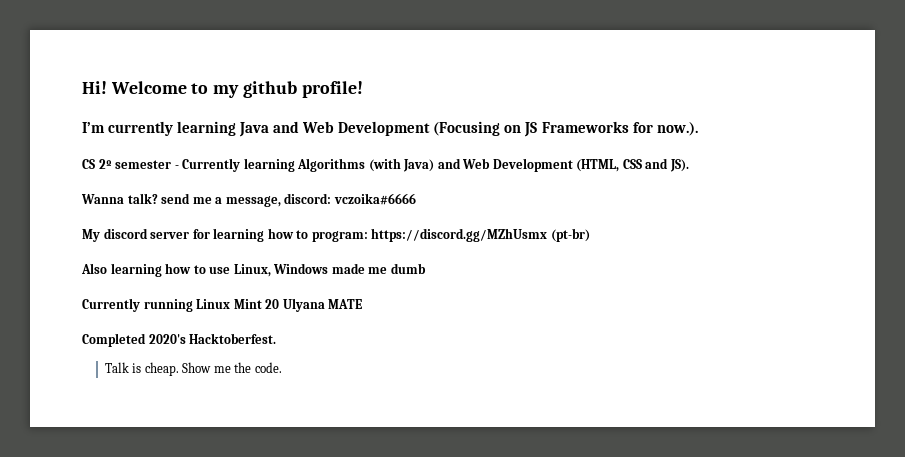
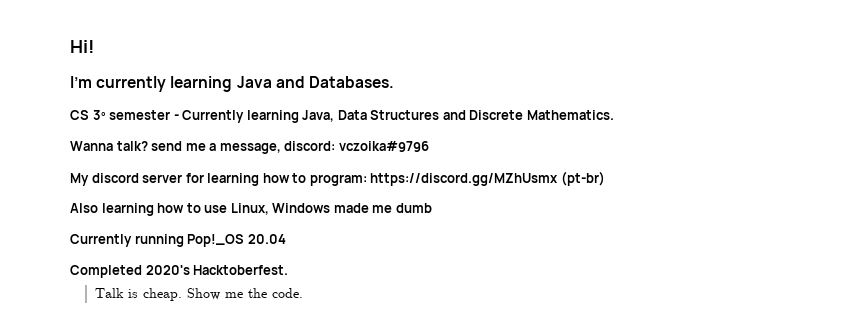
[110,81,363,98] Welcome to my github profile! -> (94, 46) none
[302,121,698,137] Web Development (Focusing on JS Frameworks for now.). -> [308,76,394,88] Databases.
[98,159,112,169] 2º -> [92,110,106,120] 3º
[297,158,689,172] Algorithms (with Java) and Web Development (HTML, CSS and JS). -> [302,110,614,122] Java, Data Structures and Discrete Mathematics.
[333,193,416,205] vczoika#6666 -> [338,141,429,152] vczoika#9796
[196,298,363,312] Linux Mint 20 Ulyana MATE -> [187,234,286,247] Pop!_OS 20.04

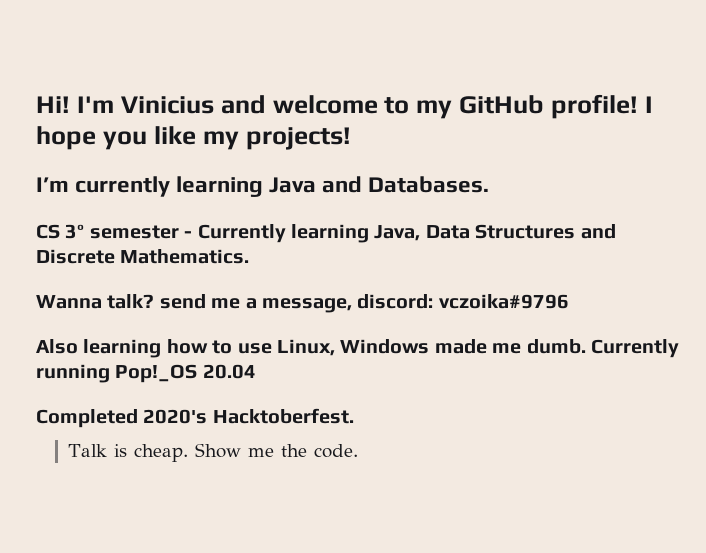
(94, 46) none -> [76,94,653,119] [36,126,351,150] I'm Vinicius and welcome to my GitHub profile! I hope you like my projects!
[70,171,605,186] // My discord server for learning how to program: https://discord.gg/MZhUsmx (pt-br) -> (569, 301) none
[395,203,432,213] dumb // -> [526,339,586,354] dumb.

